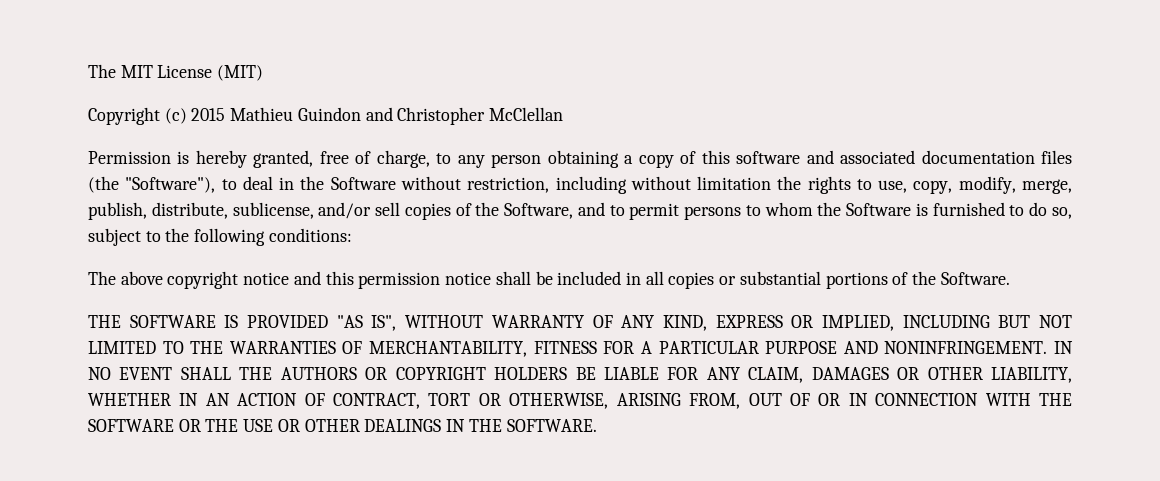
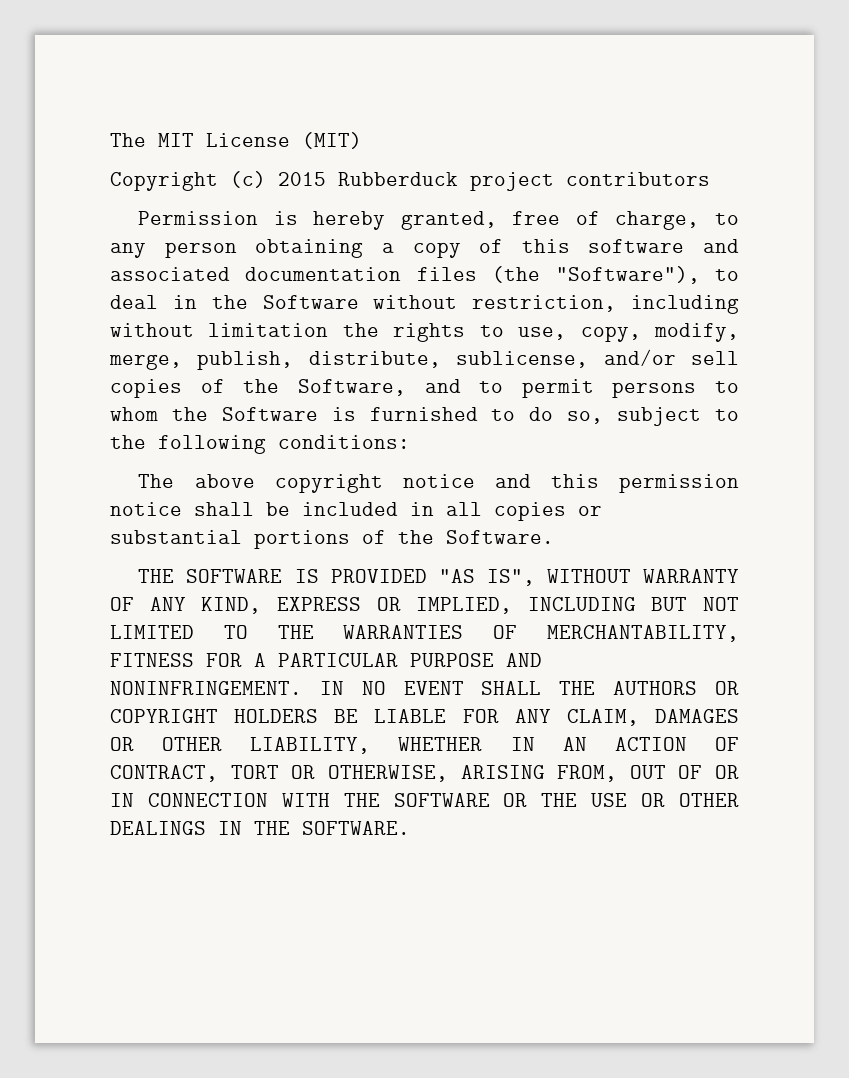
[230,107,564,125] Mathieu Guindon and Christopher McClellan -> [338,172,710,191] Rubberduck project contributors

